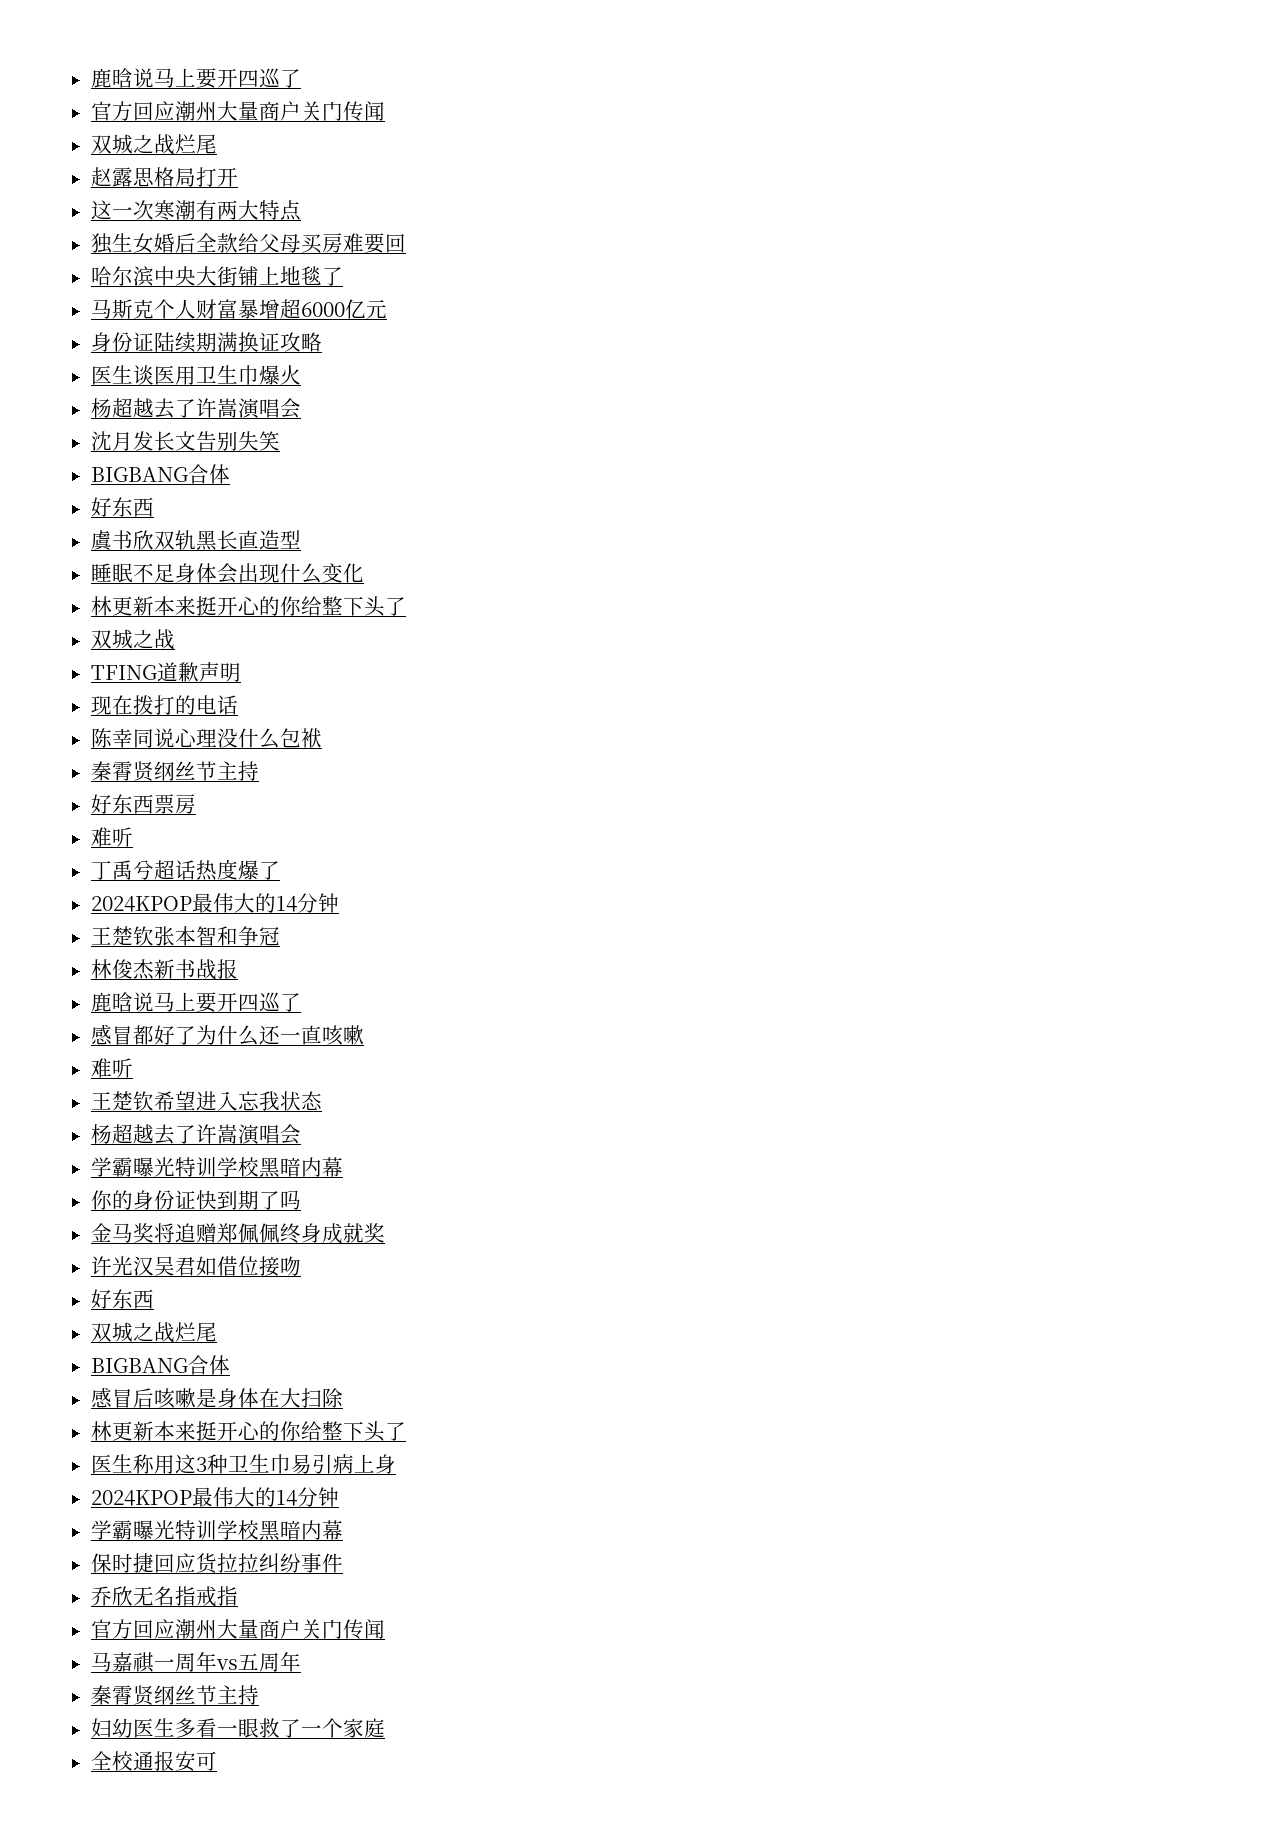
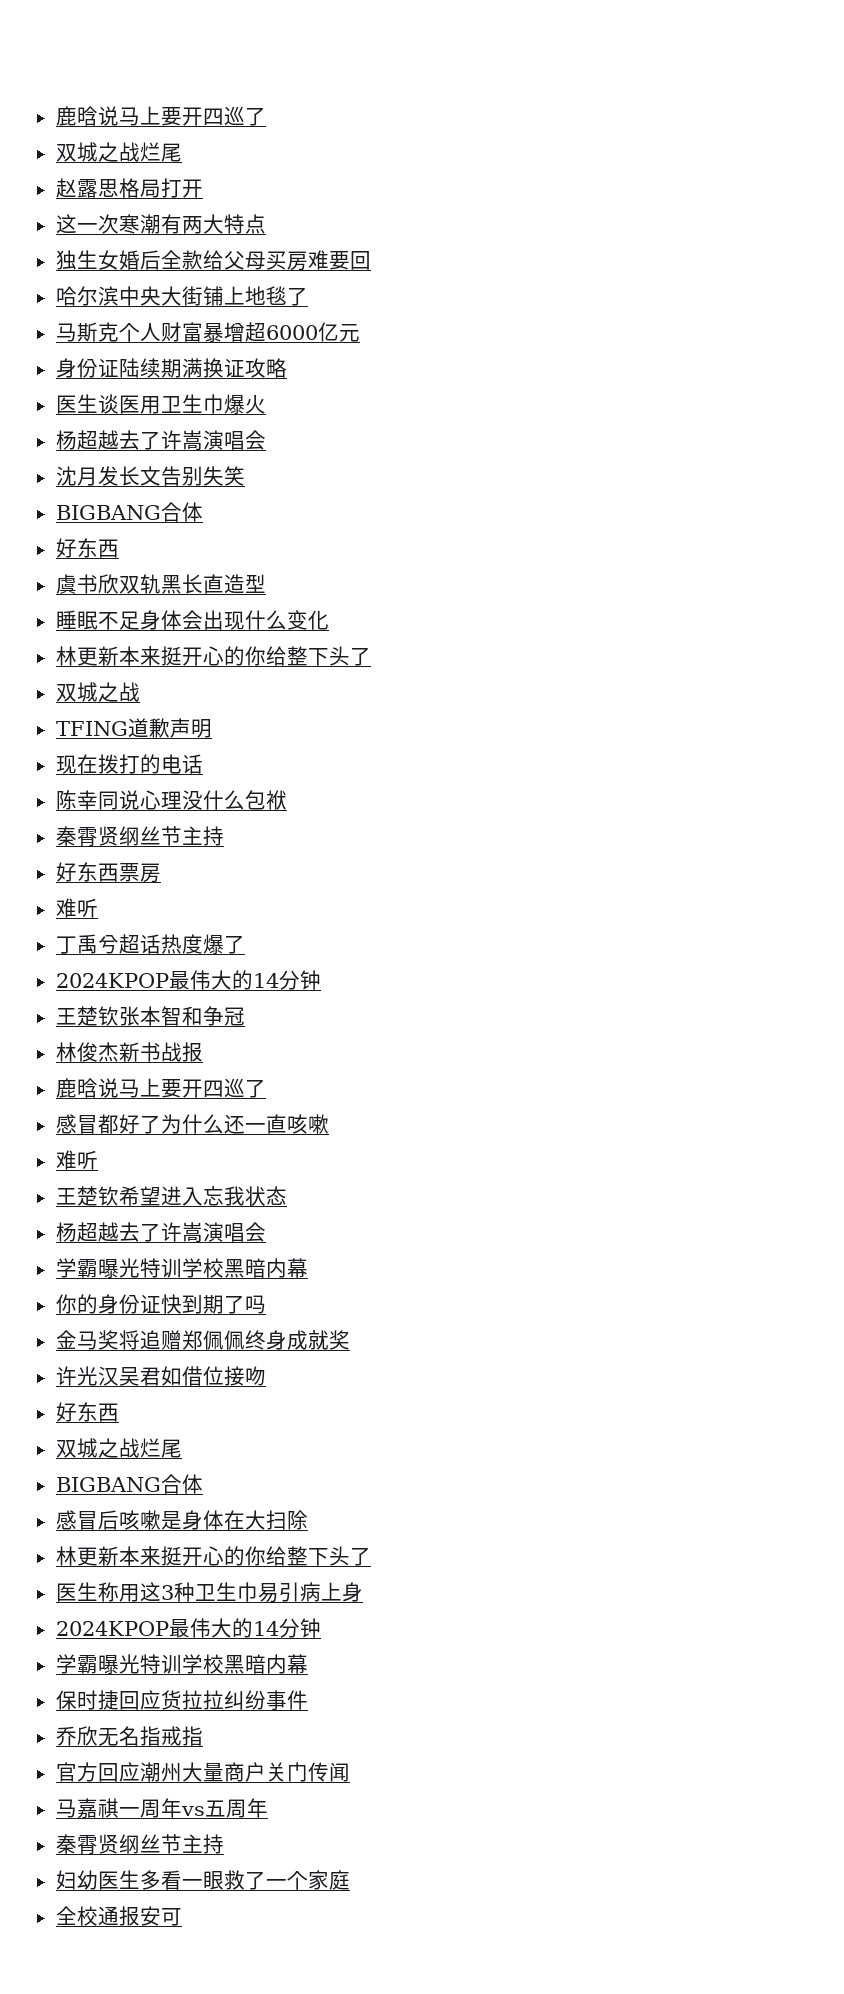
[90,68,301,89] [90,101,385,121] 鹿晗说马上要开四巡了 // 官方回应潮州大量商户关门传闻 -> [55,106,266,126] 鹿晗说马上要开四巡了

